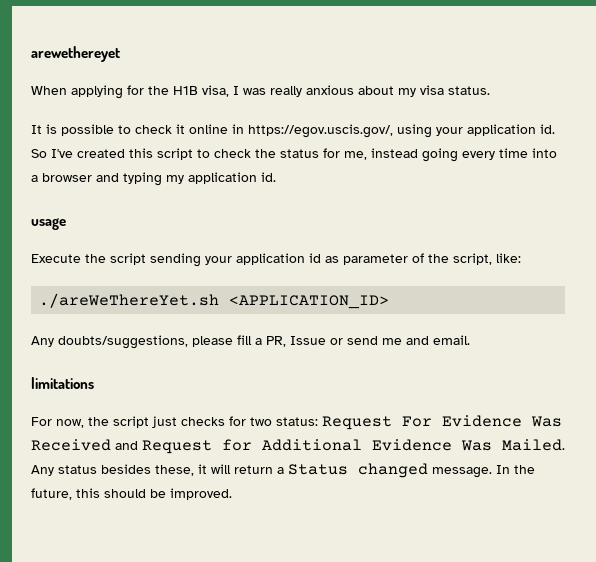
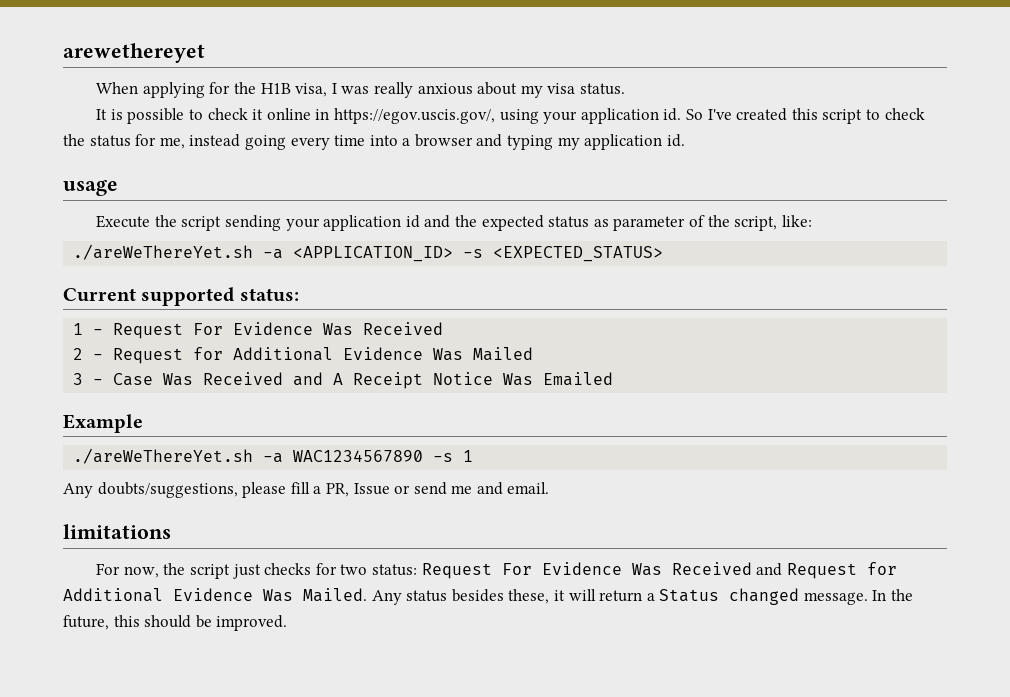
(321, 258) none -> [424,215,590,231] and the expected status
(220, 300) none -> [263,249,284,259] -a
(390, 302) none -> [463,246,664,262] [63,287,299,306] [73,322,444,339] [73,347,534,364] [73,372,614,389] [63,414,143,433] [73,448,474,464] -s <EXPECTED_STATUS> // Current supported status: // 1 - Request For Evidence Was Received // 2 - Request for Additional Evidence Was Mailed // 3 - Case Was Received and A Receipt Notice Was Emailed // Example // ./areWeThereYet.sh -a WAC1234567890 -s 1

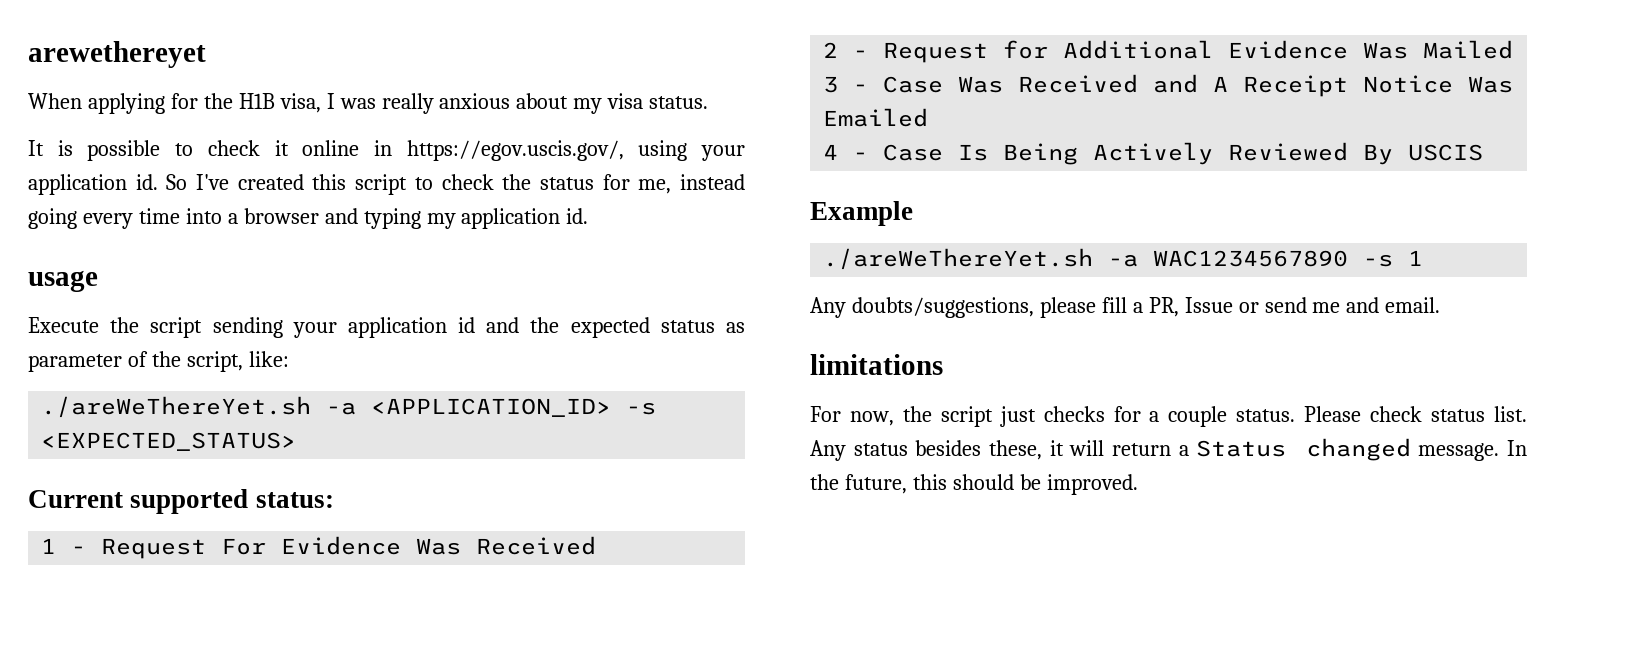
(614, 379) none -> [823,142,1484,165] // 4 - Case Is Being Actively Reviewed By USCIS
[340,562,897,579] [63,588,367,602] two status: Request For Evidence Was Received and Request for Additional Evidence Was Mailed. -> [1149,406,1527,427] a couple status. Please check status list.

